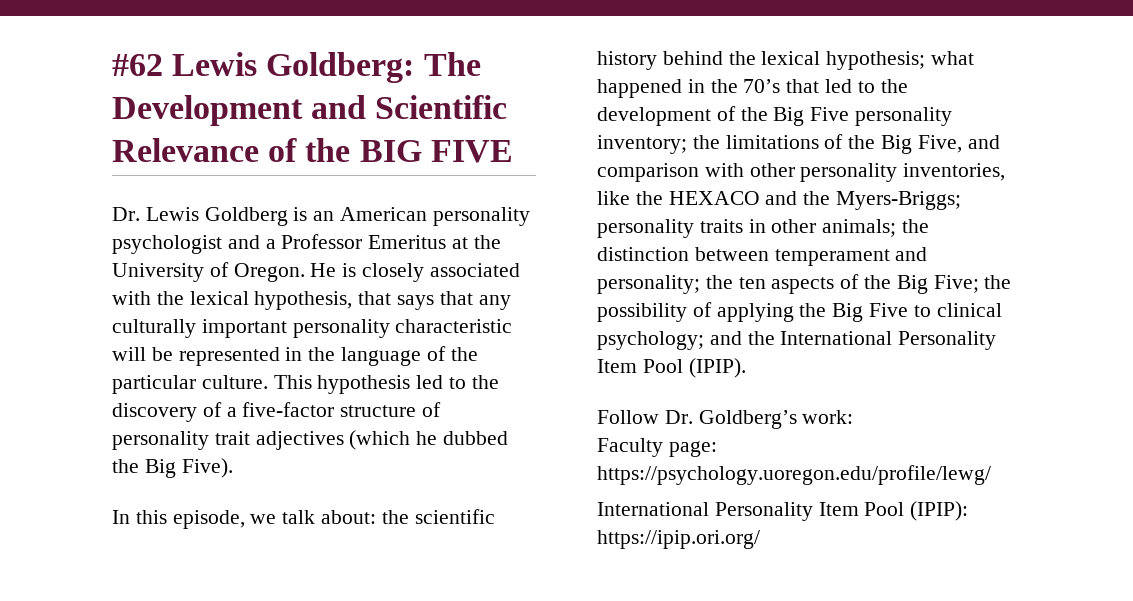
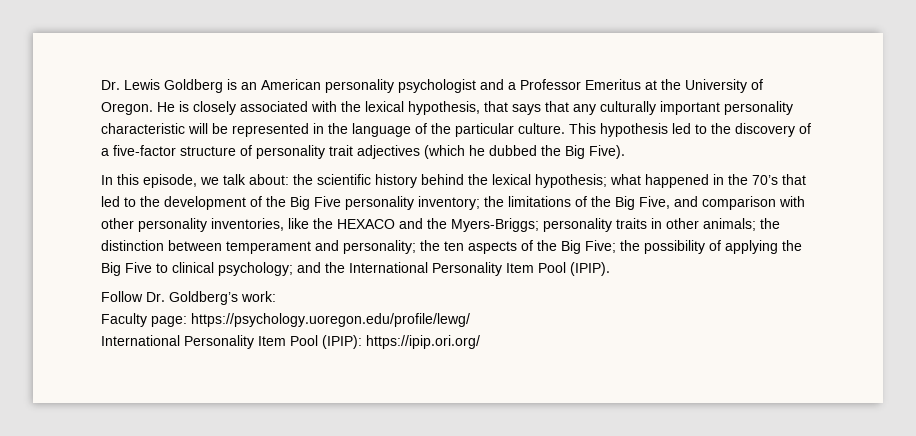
[112,52,481,83] [112,95,508,126] [112,138,513,163] #62 Lewis Goldberg: The Development and Scientific Relevance of the BIG FIVE // -> (101, 85) none

